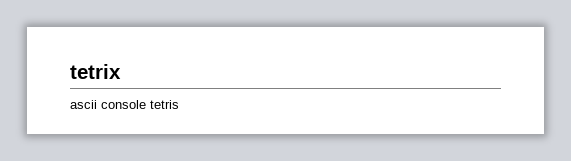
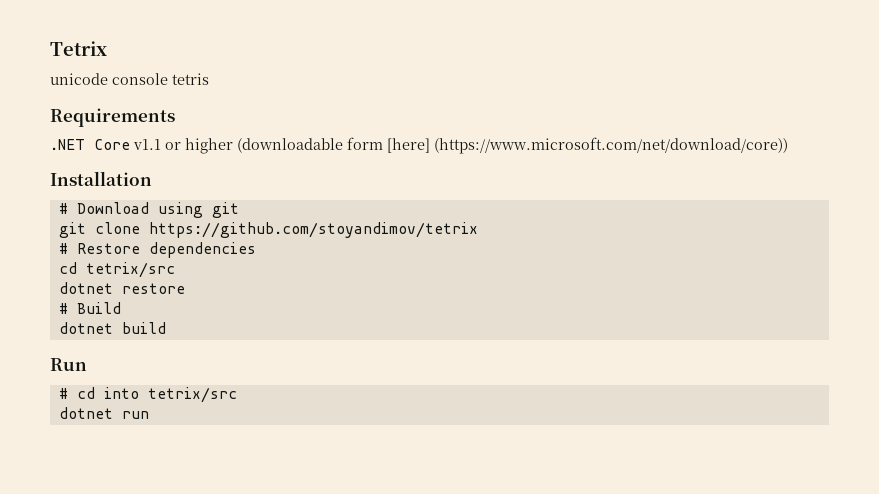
[70,64,121,79] [70,100,97,109] tetrix // ascii -> [50,41,107,56] [50,73,108,85] Tetrix // unicode
(179, 104) none -> [50,108,175,127] [50,137,788,154] [50,171,152,186] [58,202,239,218] [58,222,478,238] [58,242,256,258] [58,262,175,278] [58,282,185,294] [58,302,121,314] [58,322,166,334] [50,358,87,371] [58,387,237,403] [58,407,149,419] // Requirements // .NET Core v1.1 or higher (downloadable form [here] (https://www.microsoft.com/net/download/core)) // Installation // # Download using git // git clone https://github.com/stoyandimov/tetrix // # Restore dependencies // cd tetrix/src // dotnet restore // # Build // dotnet build // Run // # cd into tetrix/src // dotnet run

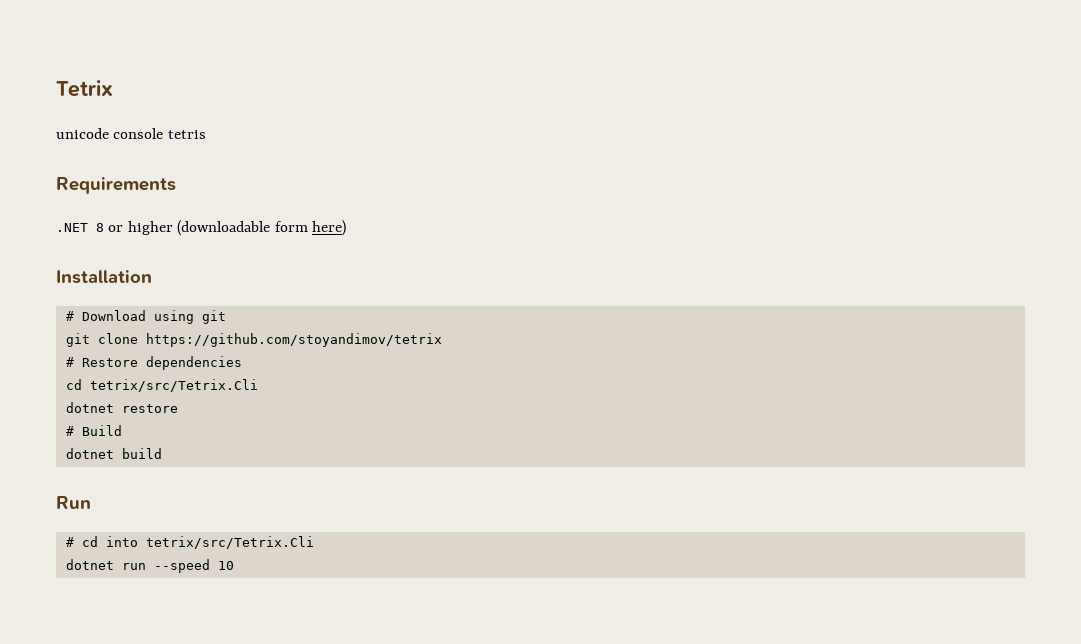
[94,139,161,150] Core v1.1 -> [96,223,104,232] 8
[387,137,788,154] [here] (https://www.microsoft.com/net/download/core)) -> [312,220,347,236] here)
[85,262,175,278] tetrix/src -> [89,379,258,392] tetrix/src/Tetrix.Cli
[147,387,237,403] tetrix/src -> [145,536,314,549] tetrix/src/Tetrix.Cli
(149, 415) none -> [153,559,234,573] --speed 10

